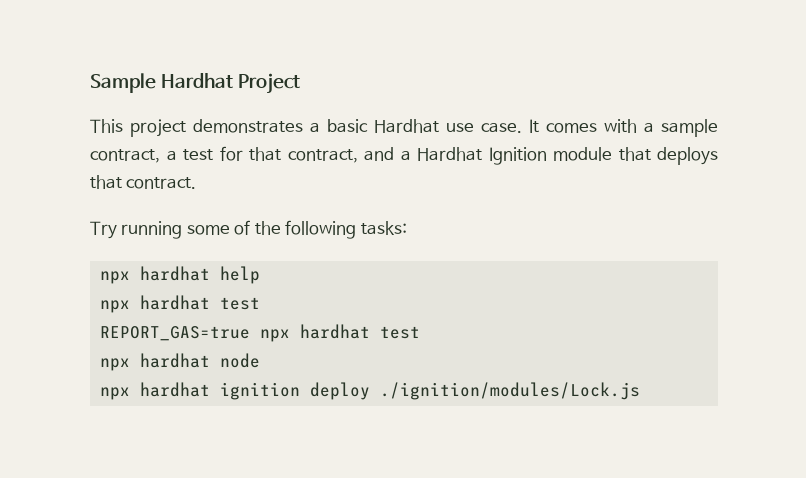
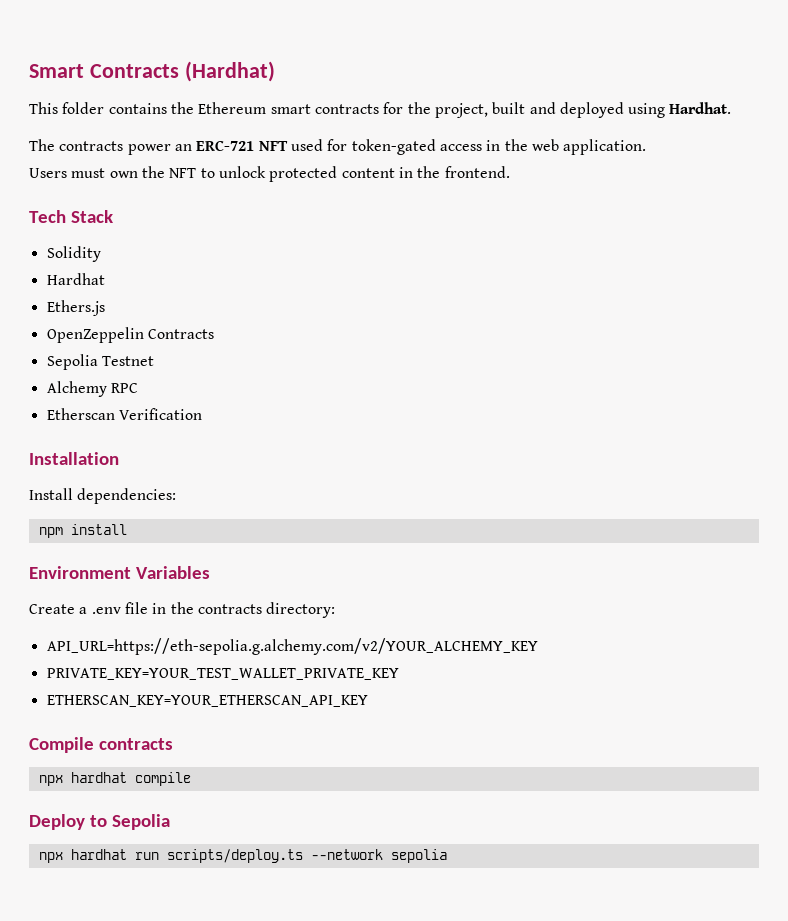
[90,73,301,94] [90,119,718,137] [90,146,718,165] [90,175,197,189] [90,220,407,239] [99,266,260,284] [99,295,260,313] [99,324,420,342] [99,353,260,371] [99,382,640,400] Sample Hardhat Project // This project demonstrates a basic Hardhat use case. It comes with a sample contract, a test for that contract, and a Hardhat Ignition module that deploys that contract. // Try running some of the following tasks: // npx hardhat help // npx hardhat test // REPORT_GAS=true npx hardhat test // npx hardhat node // npx hardhat ignition deploy ./ignition/modules/Lock.js -> [29,61,275,82] [29,102,732,118] [29,139,647,155] [29,166,510,182] [29,210,114,223] [46,246,101,262] [46,273,105,285] [46,300,105,316] [46,327,214,343] [46,354,154,370] [46,381,138,397] [46,408,202,420] [29,452,119,465] [29,488,177,504] [38,524,127,538] [29,566,211,579] [29,602,336,618] [46,638,538,655] [46,668,399,680] [46,695,368,707] [29,737,174,753] [38,772,191,786] [29,814,171,830] [38,849,447,863] Smart Contracts (Hardhat) // This folder contains the Ethereum smart contracts for the project, built and deployed using Hardhat. // The contracts power an ERC-721 NFT used for token-gated access in the web application. // Users must own the NFT to unlock protected content in the frontend. // Tech Stack // Solidity // Hardhat // Ethers.js // OpenZeppelin Contracts // Sepolia Testnet // Alchemy RPC // Etherscan Verification // Installation // Install dependencies: // npm install // Environment Variables // Create a .env file in the contracts directory: // API_URL=https://eth-sepolia.g.alchemy.com/v2/YOUR_ALCHEMY_KEY // PRIVATE_KEY=YOUR_TEST_WALLET_PRIVATE_KEY // ETHERSCAN_KEY=YOUR_ETHERSCAN_API_KEY // Compile contracts // npx hardhat compile // Deploy to Sepolia // npx hardhat run scripts/deploy.ts --network sepolia

